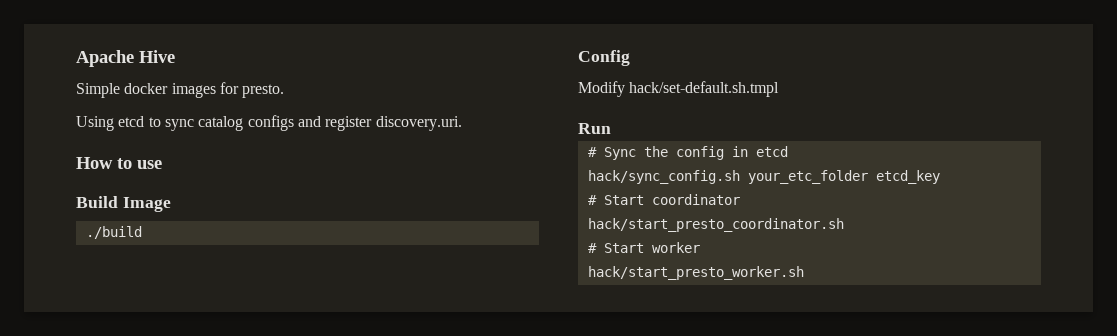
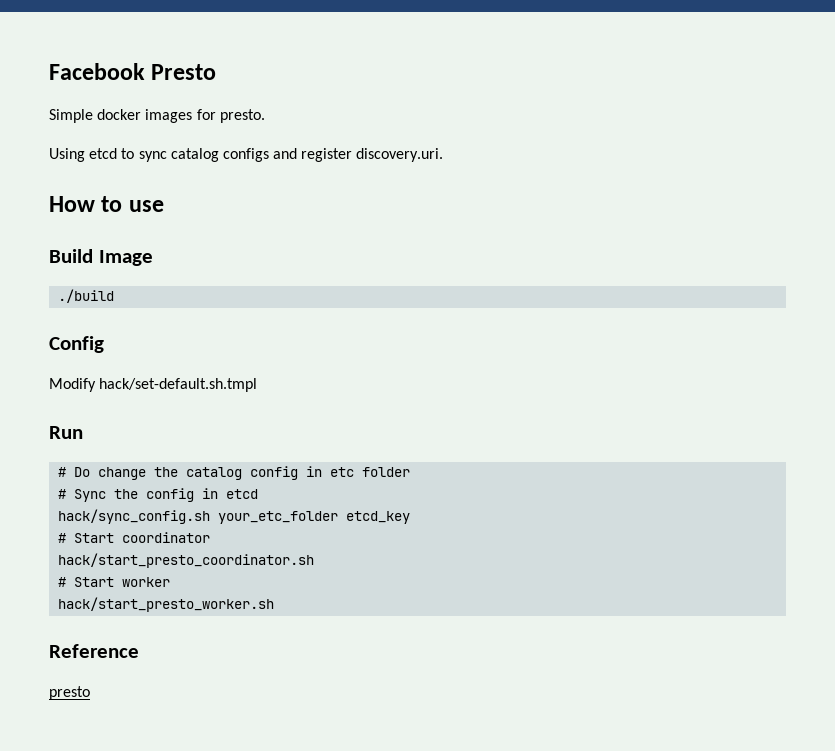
[76,50,175,67] Apache Hive -> [49,63,217,80] Facebook Presto
(611, 128) none -> [58,466,411,480] // # Do change the catalog config in etc folder
(804, 273) none -> [49,644,139,658] [49,686,90,700] // Reference // presto

